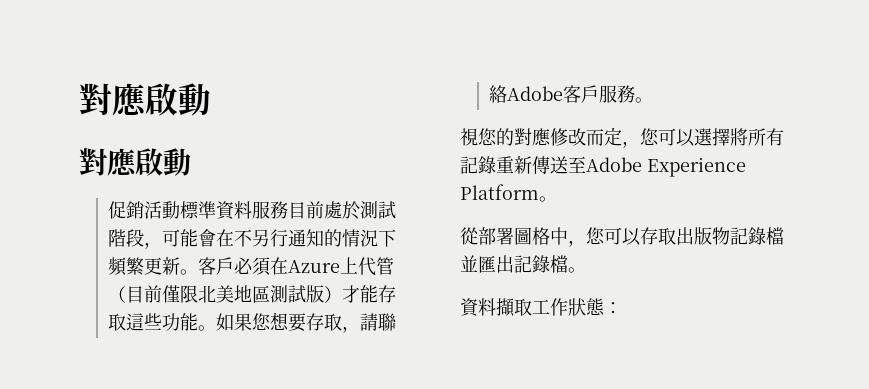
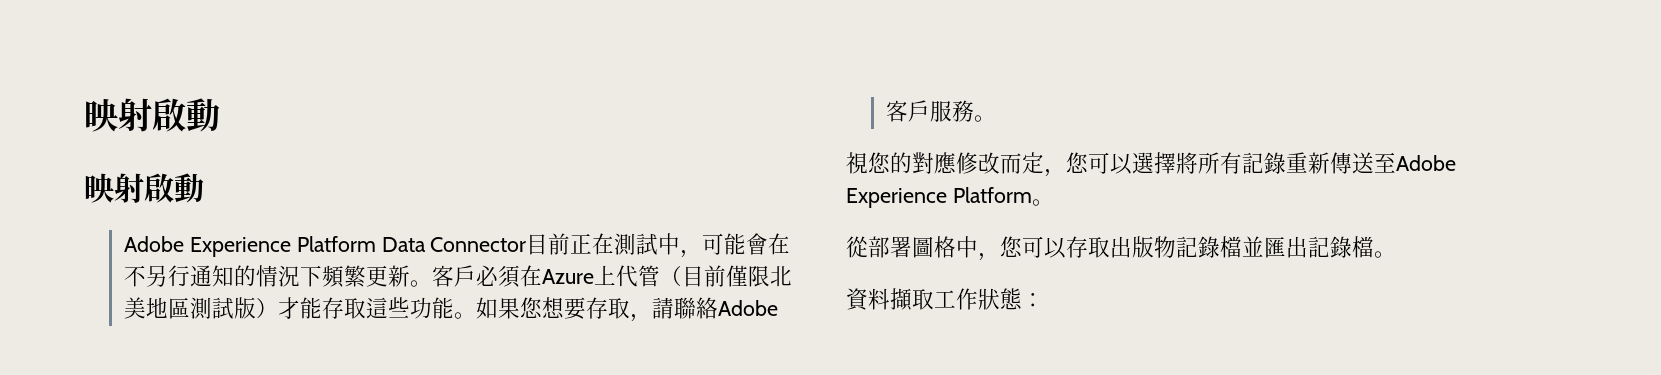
[79,83,211,116] [79,148,191,176] [108,201,397,220] [108,229,145,247] 對應啟動 // 對應啟動 // 促銷活動標準資料服務目前處於測試階段 -> [84,98,220,132] [84,173,204,203] [124,233,681,257] 映射啟動 // 映射啟動 // Adobe Experience Platform Data Connector目前正在測試中

